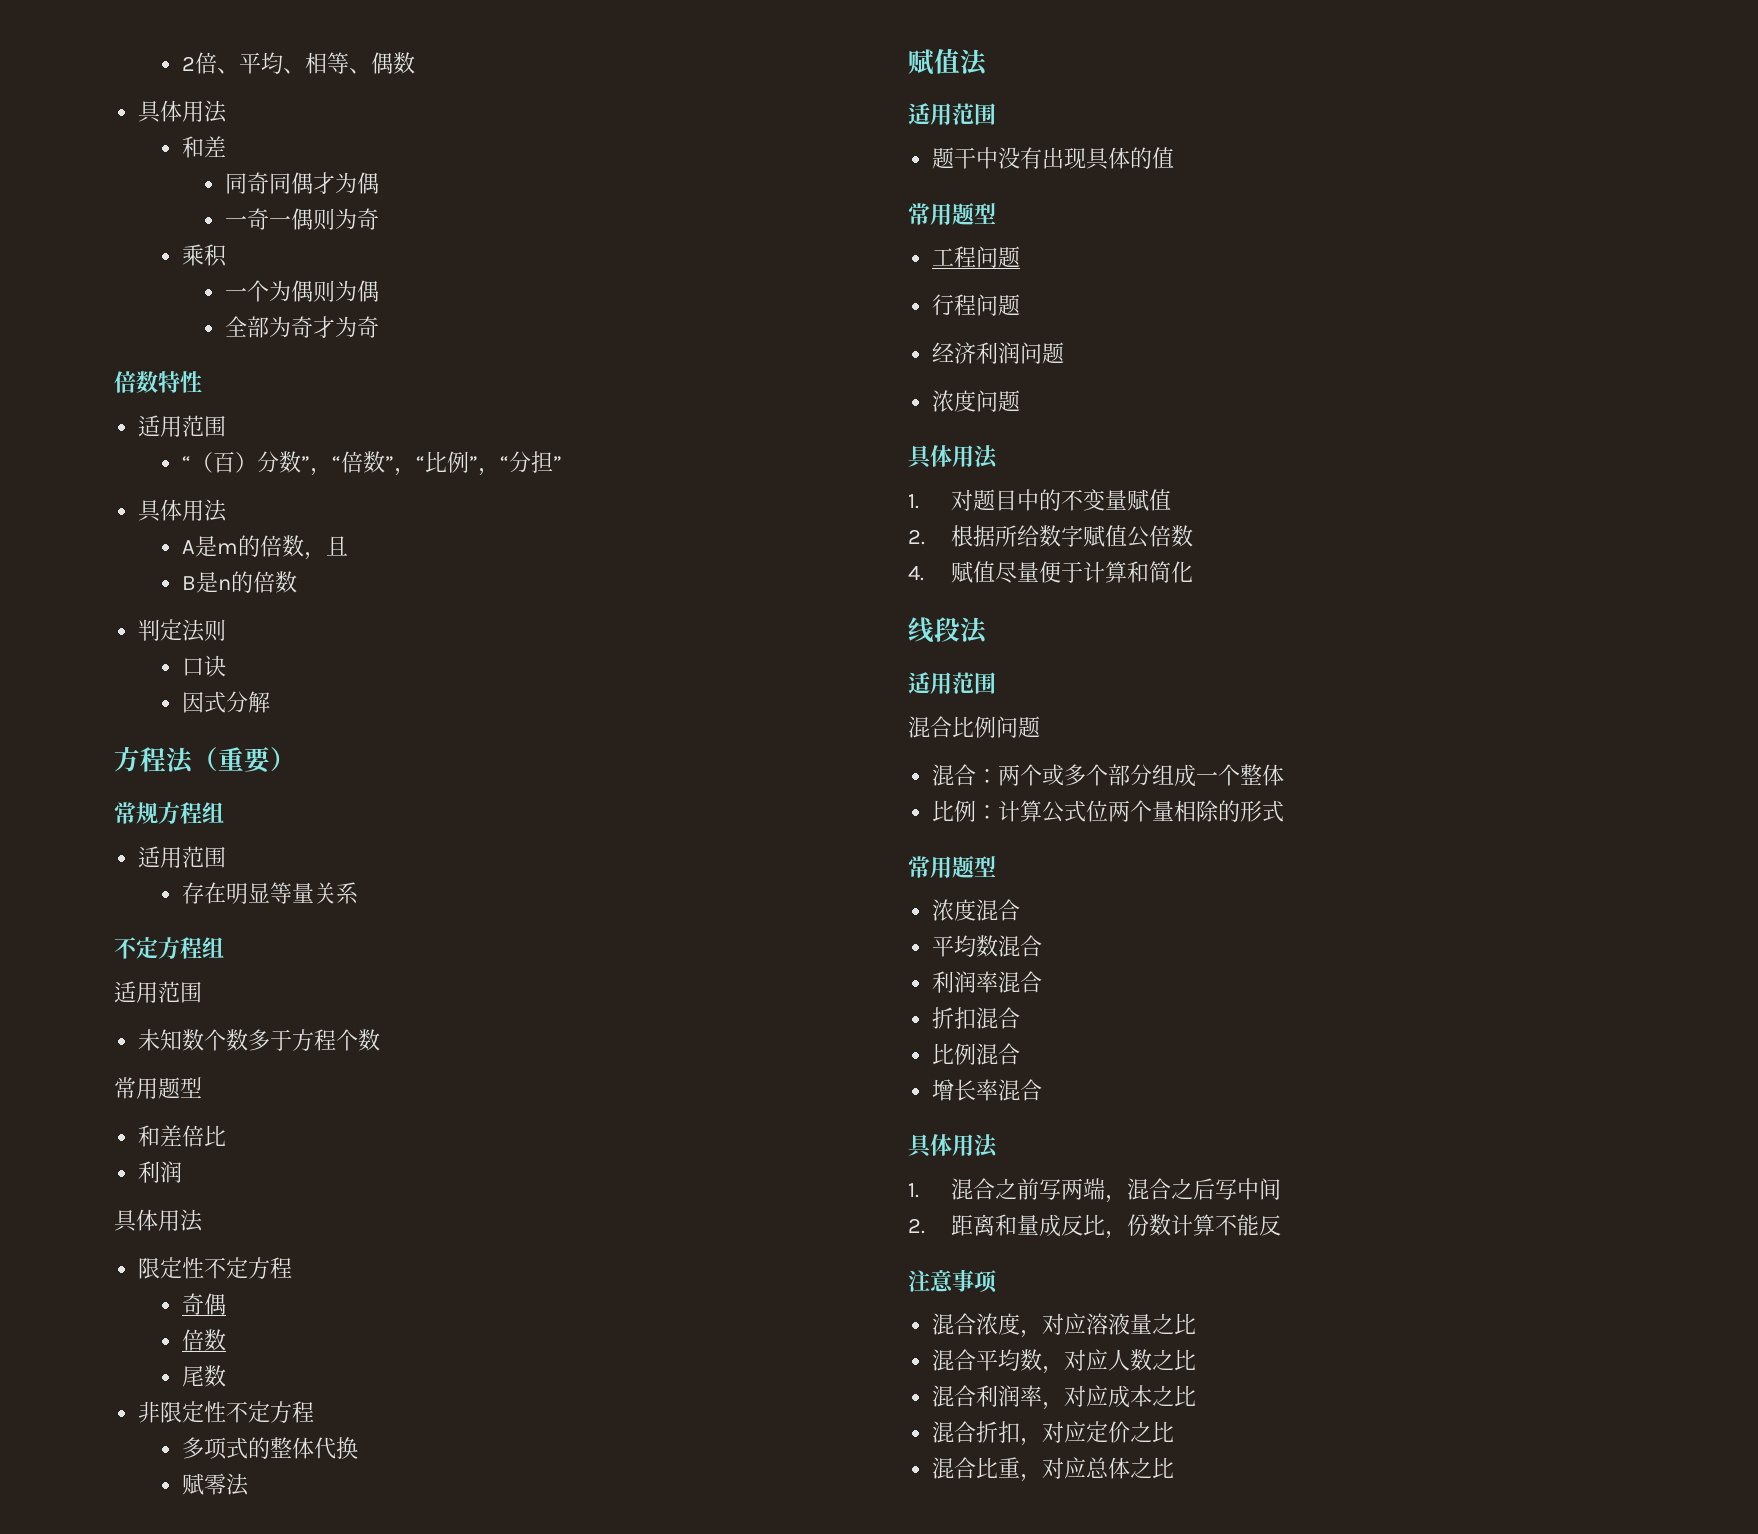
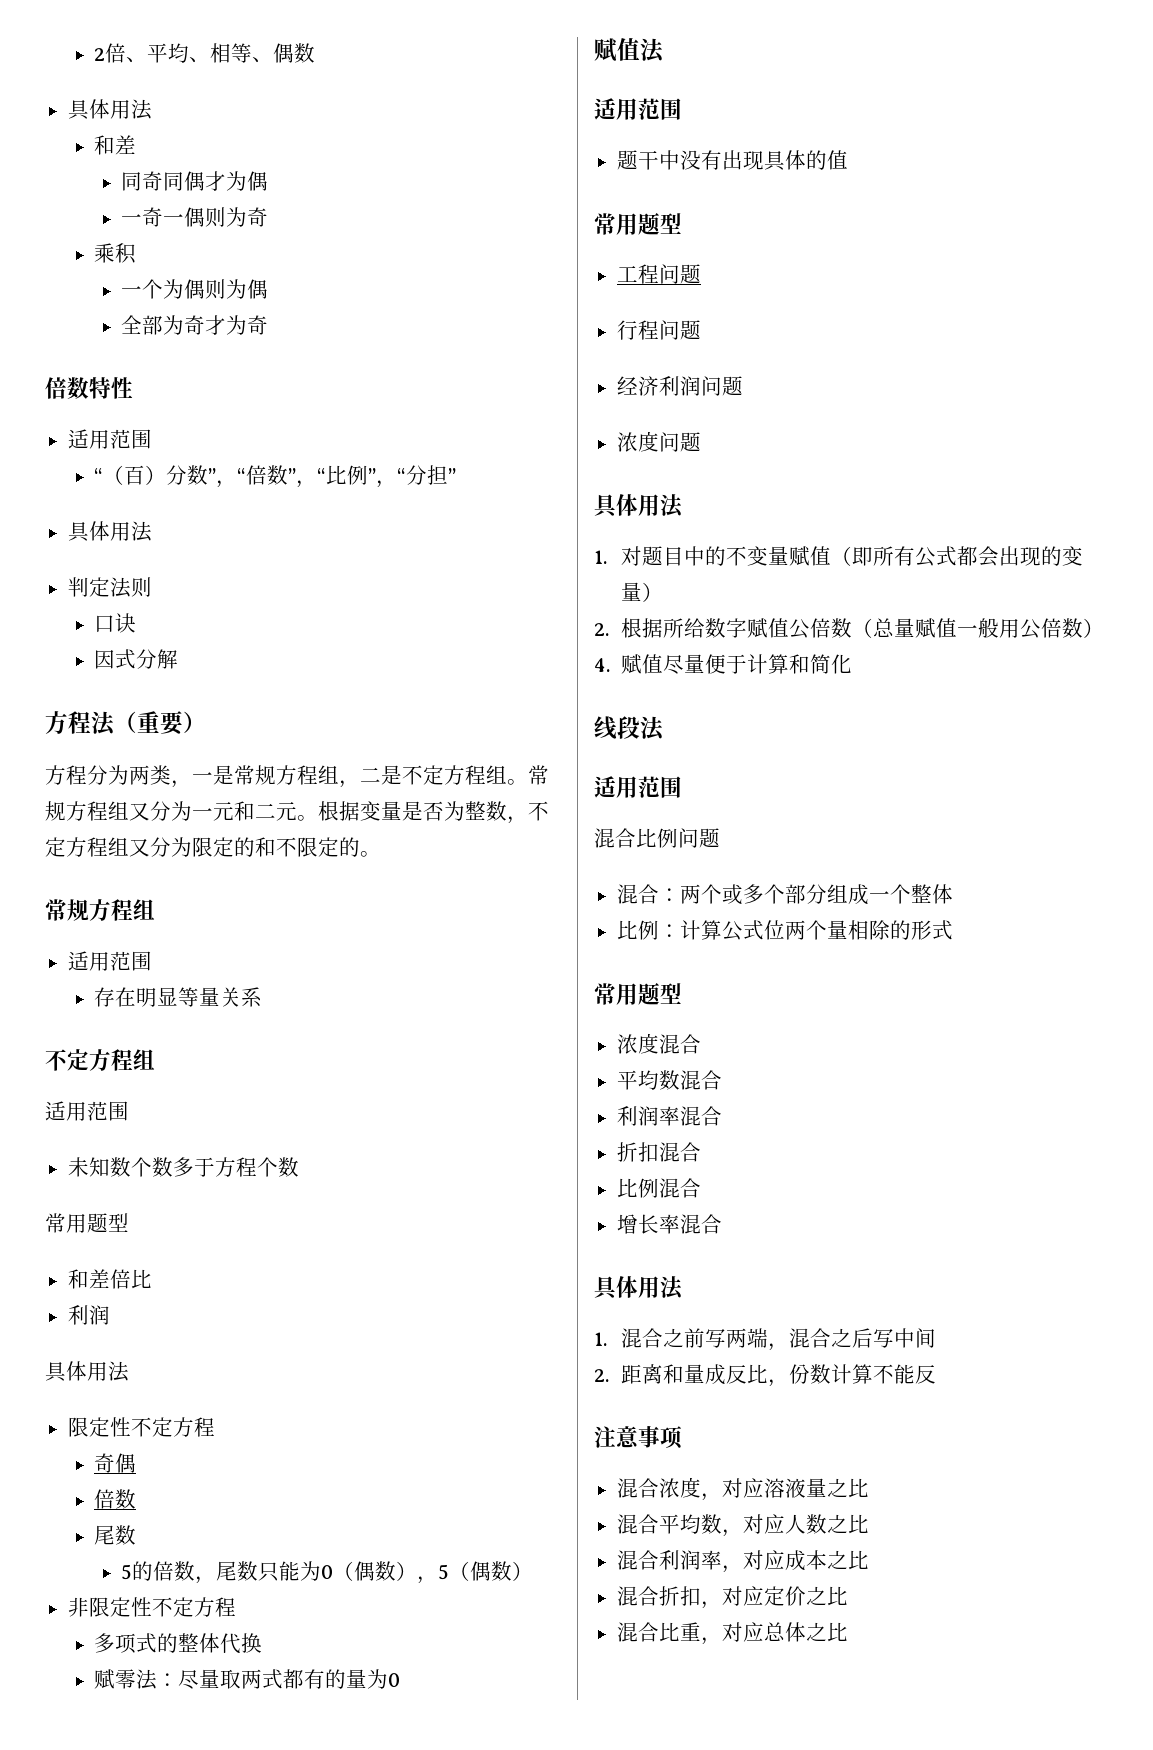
[181,535,348,560] [181,571,297,593] // A是m的倍数，且 // B是n的倍数 -> (152, 531) none
(296, 759) none -> [45,765,549,788] [45,801,549,824] [45,837,381,857] // 方程分为两类，一是常规方程组，二是不定方程组。常规方程组又分为一元和二元。根据变量是否为整数，不定方程组又分为限定的和不限定的。
(226, 1376) none -> [121,1561,534,1584] // 5的倍数，尾数只能为0（偶数），5（偶数）
(249, 1484) none -> [157,1669,401,1690] ：尽量取两式都有的量为0
(1172, 500) none -> [830,546,1083,567] [620,582,663,602] （即所有公式都会出现的变量）
(1194, 536) none -> [851,618,1104,639] （总量赋值一般用公倍数）

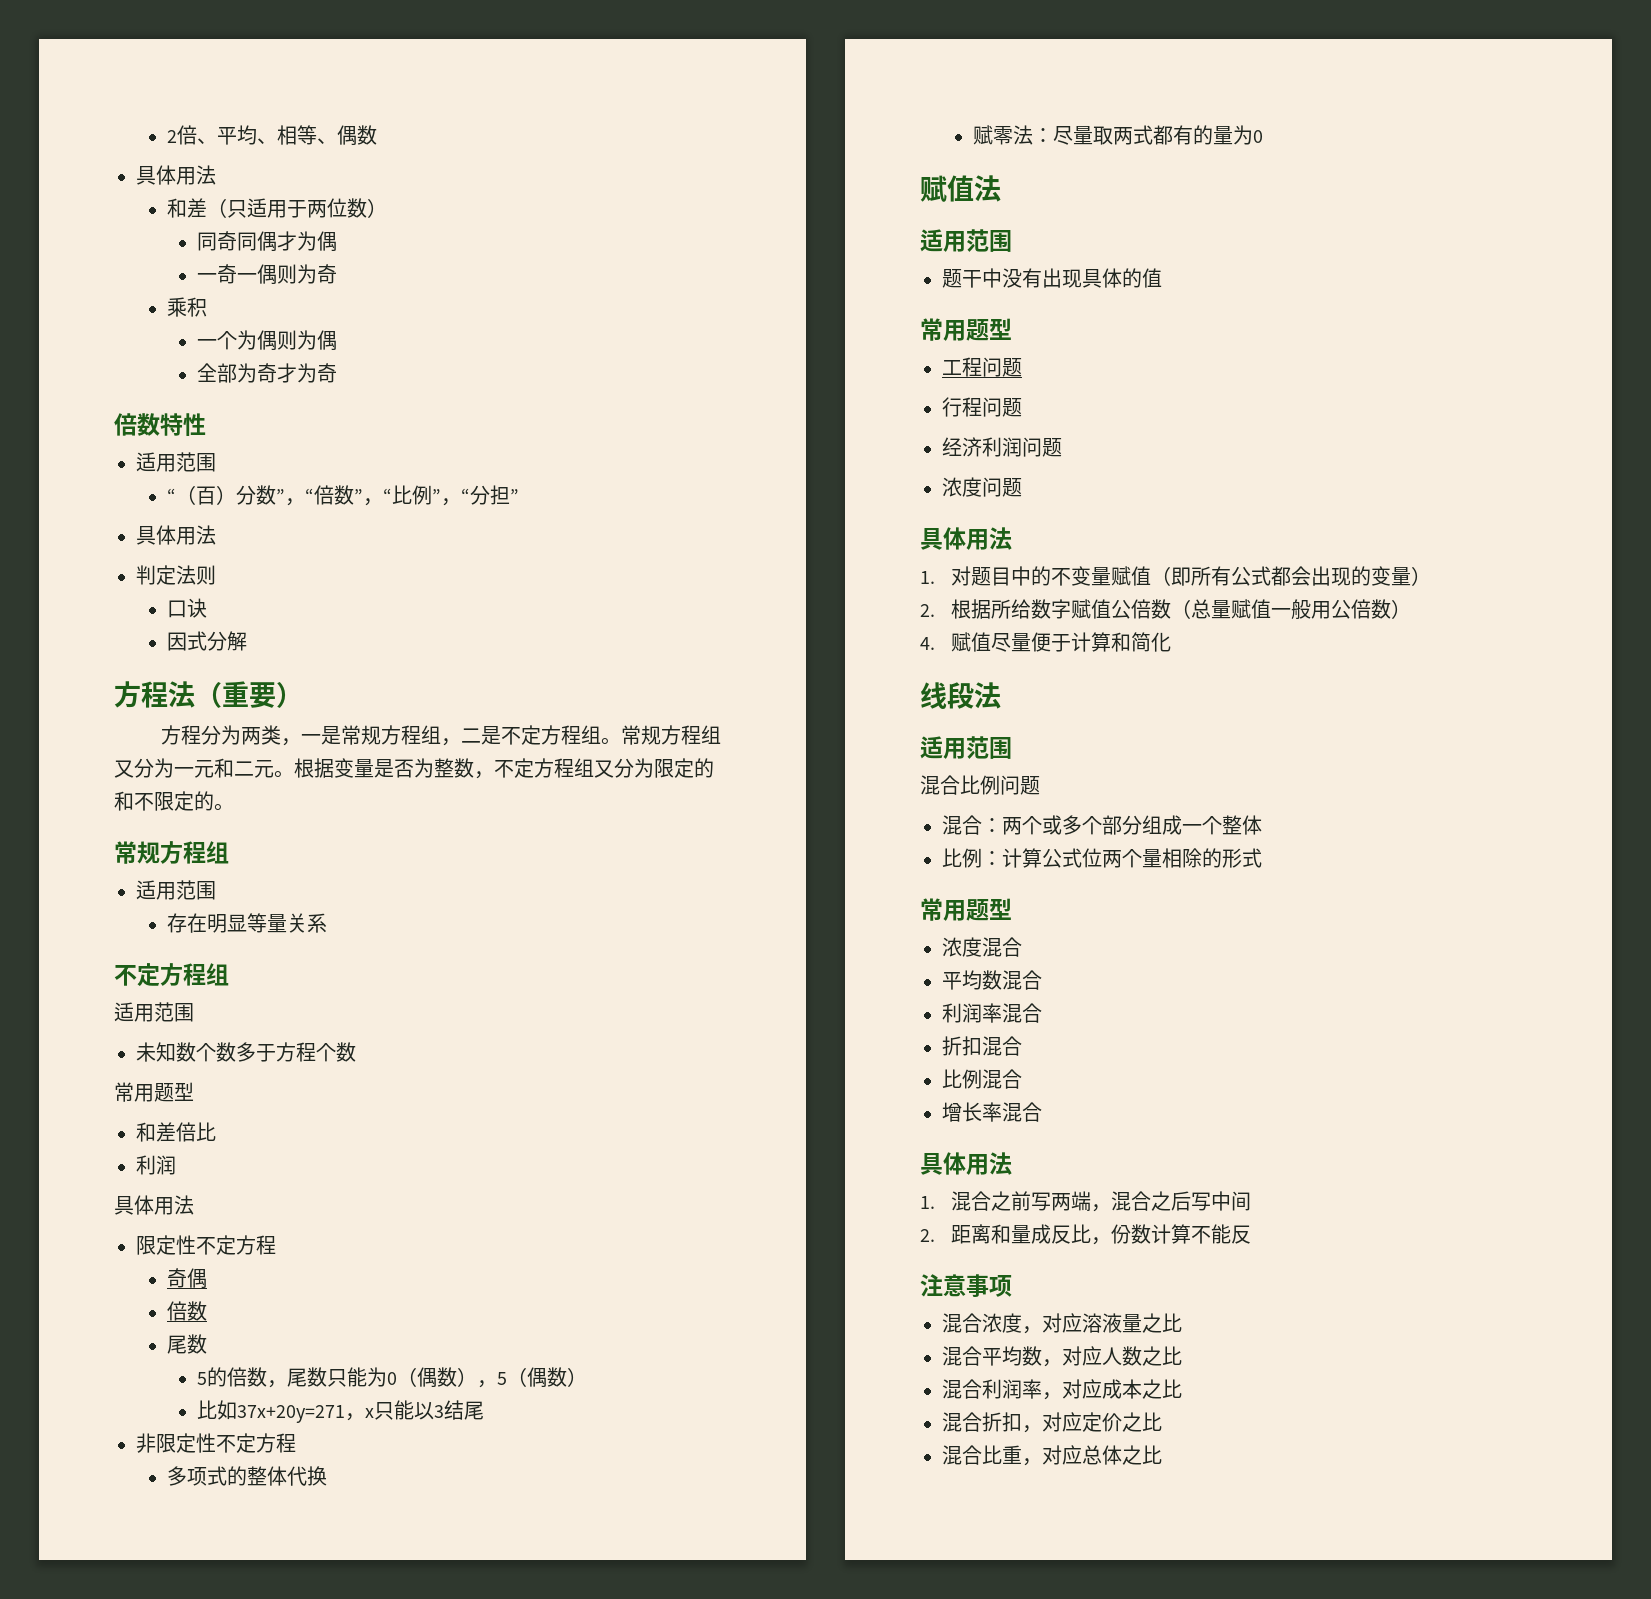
(137, 145) none -> [206,198,387,218] （只适用于两位数）
(534, 1571) none -> [197,1400,485,1423] // 比如37x+20y=271，x只能以3结尾

